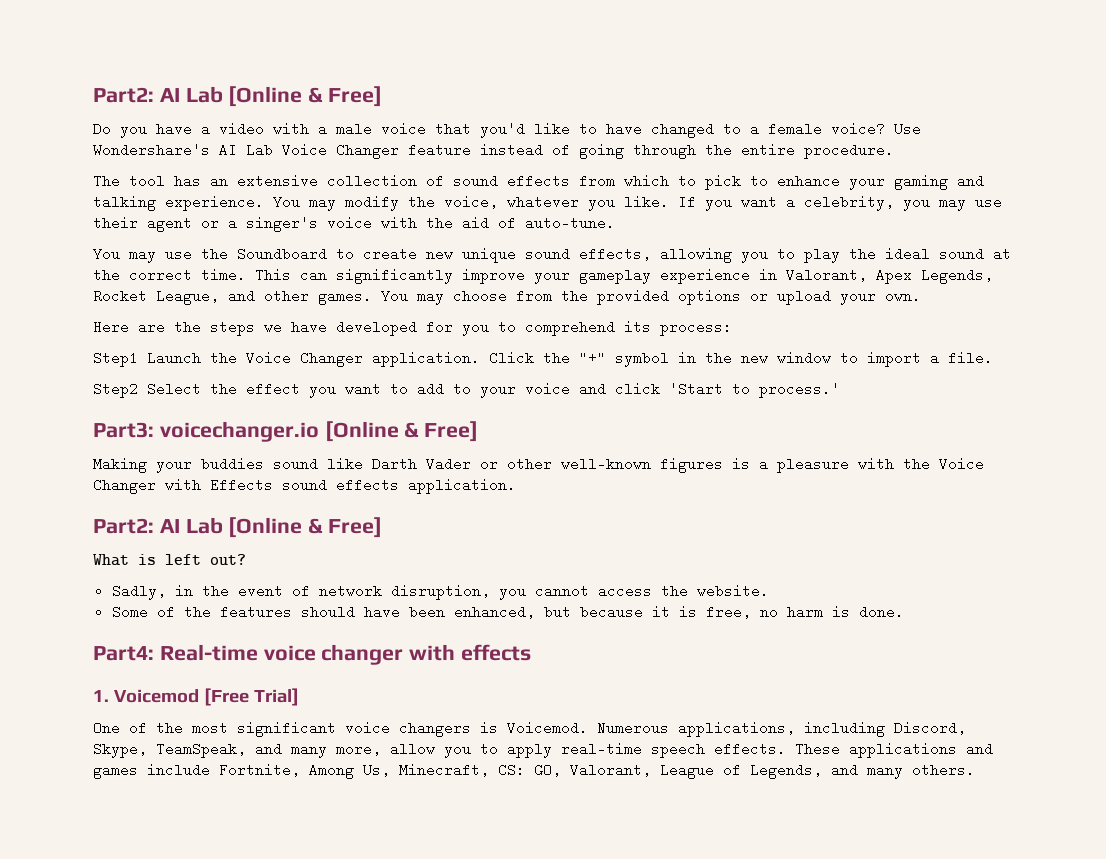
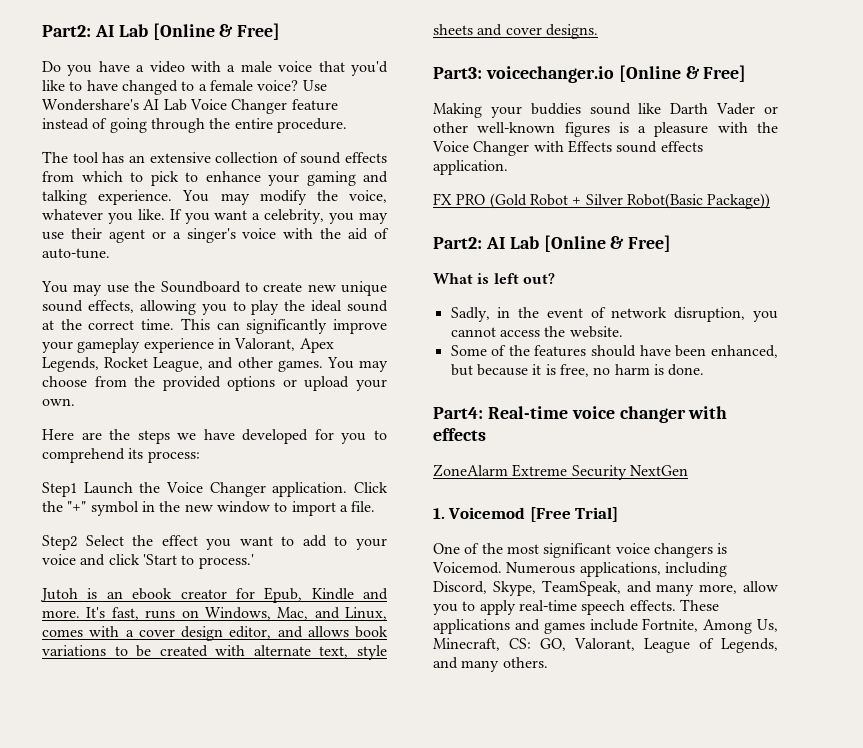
(840, 390) none -> [40,587,388,603] [42,607,387,620] [42,626,388,641] [42,645,387,660] [433,24,598,39] // Jutoh is an ebook creator for Epub, Kindle and more. It's fast, runs on Windows, Mac, and Linux, comes with a cover design editor, and allows book variations to be created with alternate text, style sheets and cover designs.
(516, 486) none -> [433,193,771,209] // FX PRO (Gold Robot + Silver Robot(Basic Package))
(532, 652) none -> [433,464,688,480] // ZoneAlarm Extreme Security NextGen

